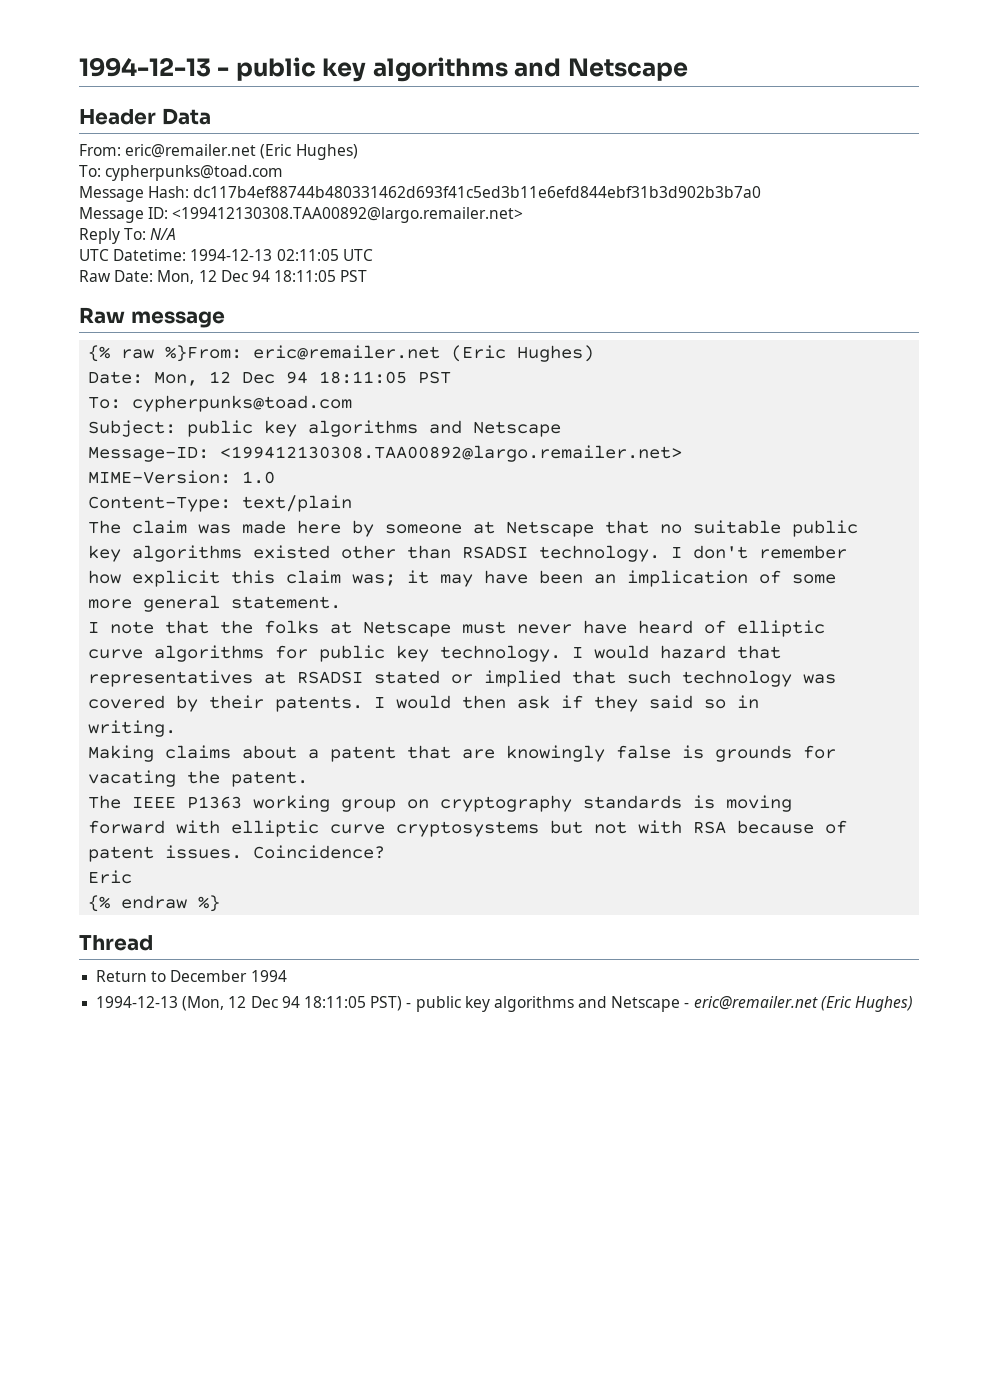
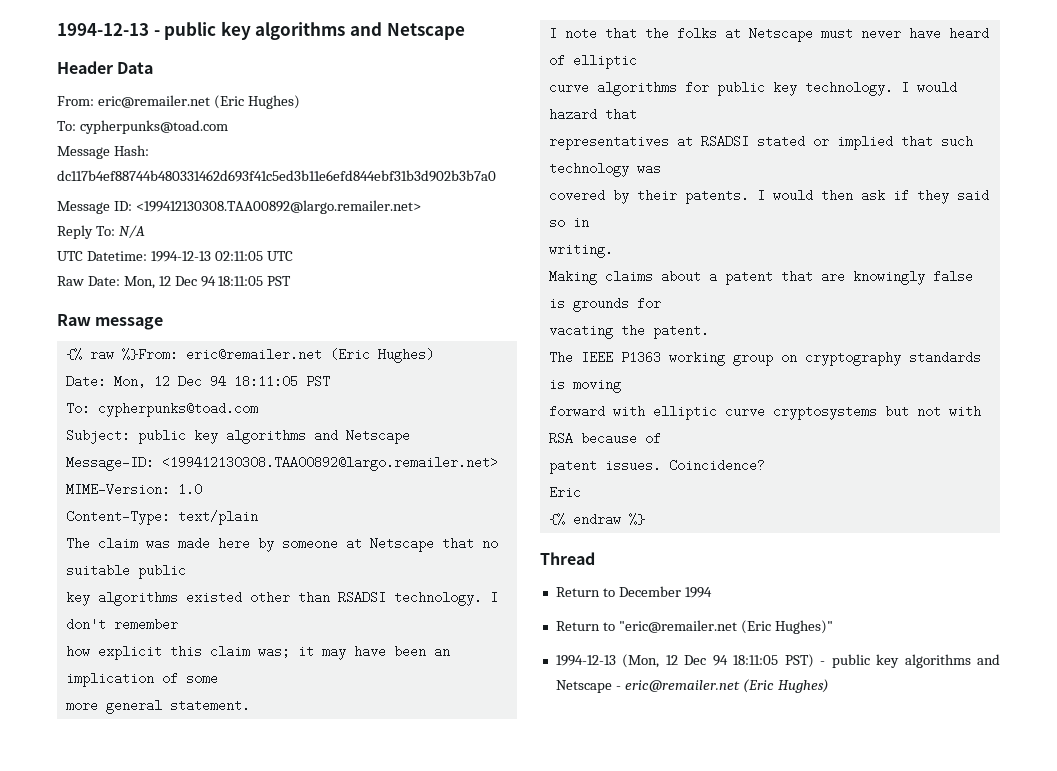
(287, 976) none -> [555,620,833,634] // Return to "eric@remailer.net (Eric Hughes)"

